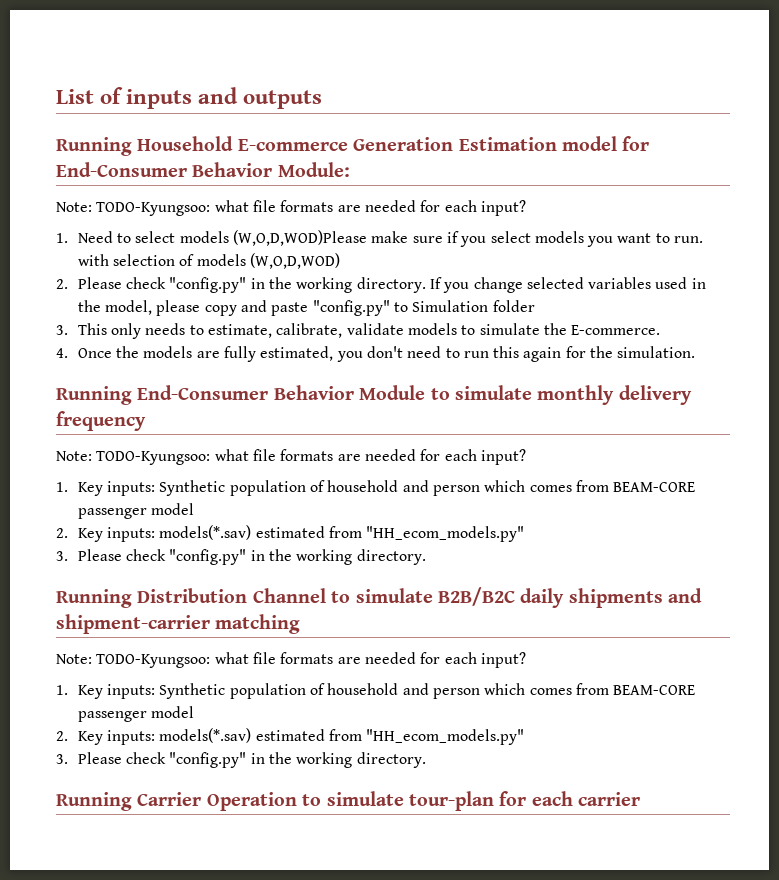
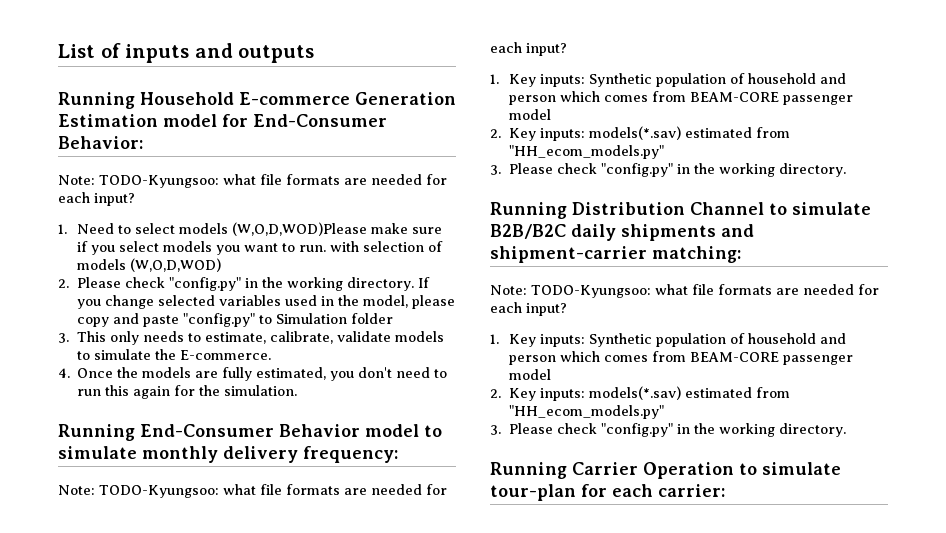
[192,162,350,177] Behavior Module: -> [58,136,143,149] Behavior:
[359,385,426,400] Module -> [365,424,419,437] model
[56,411,146,431] frequency -> [303,446,398,463] frequency:
[215,614,301,634] matching -> [652,246,741,263] matching:
[578,792,641,806] carrier -> [658,484,725,497] carrier:

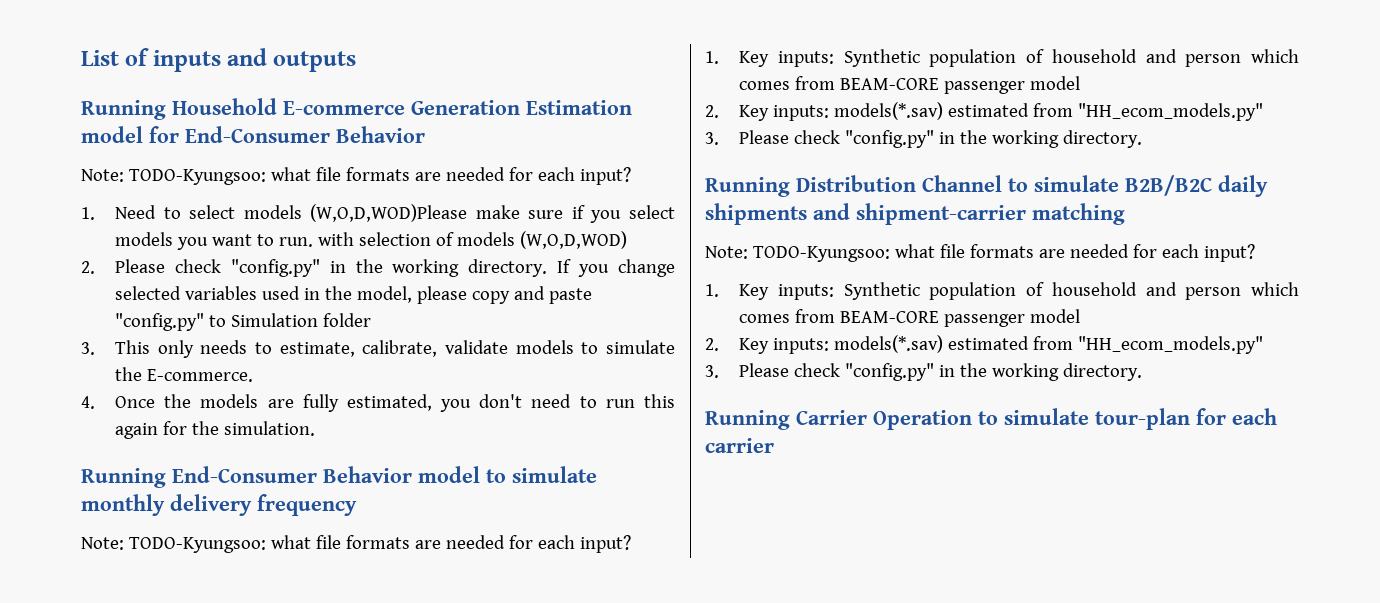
[58,136,143,149] Behavior: -> [336,126,425,143] Behavior
[303,446,398,463] frequency: -> [257,494,357,516] frequency
[652,246,741,263] matching: -> [1032,203,1125,225] matching
[658,484,725,497] carrier: -> [705,438,774,453] carrier

